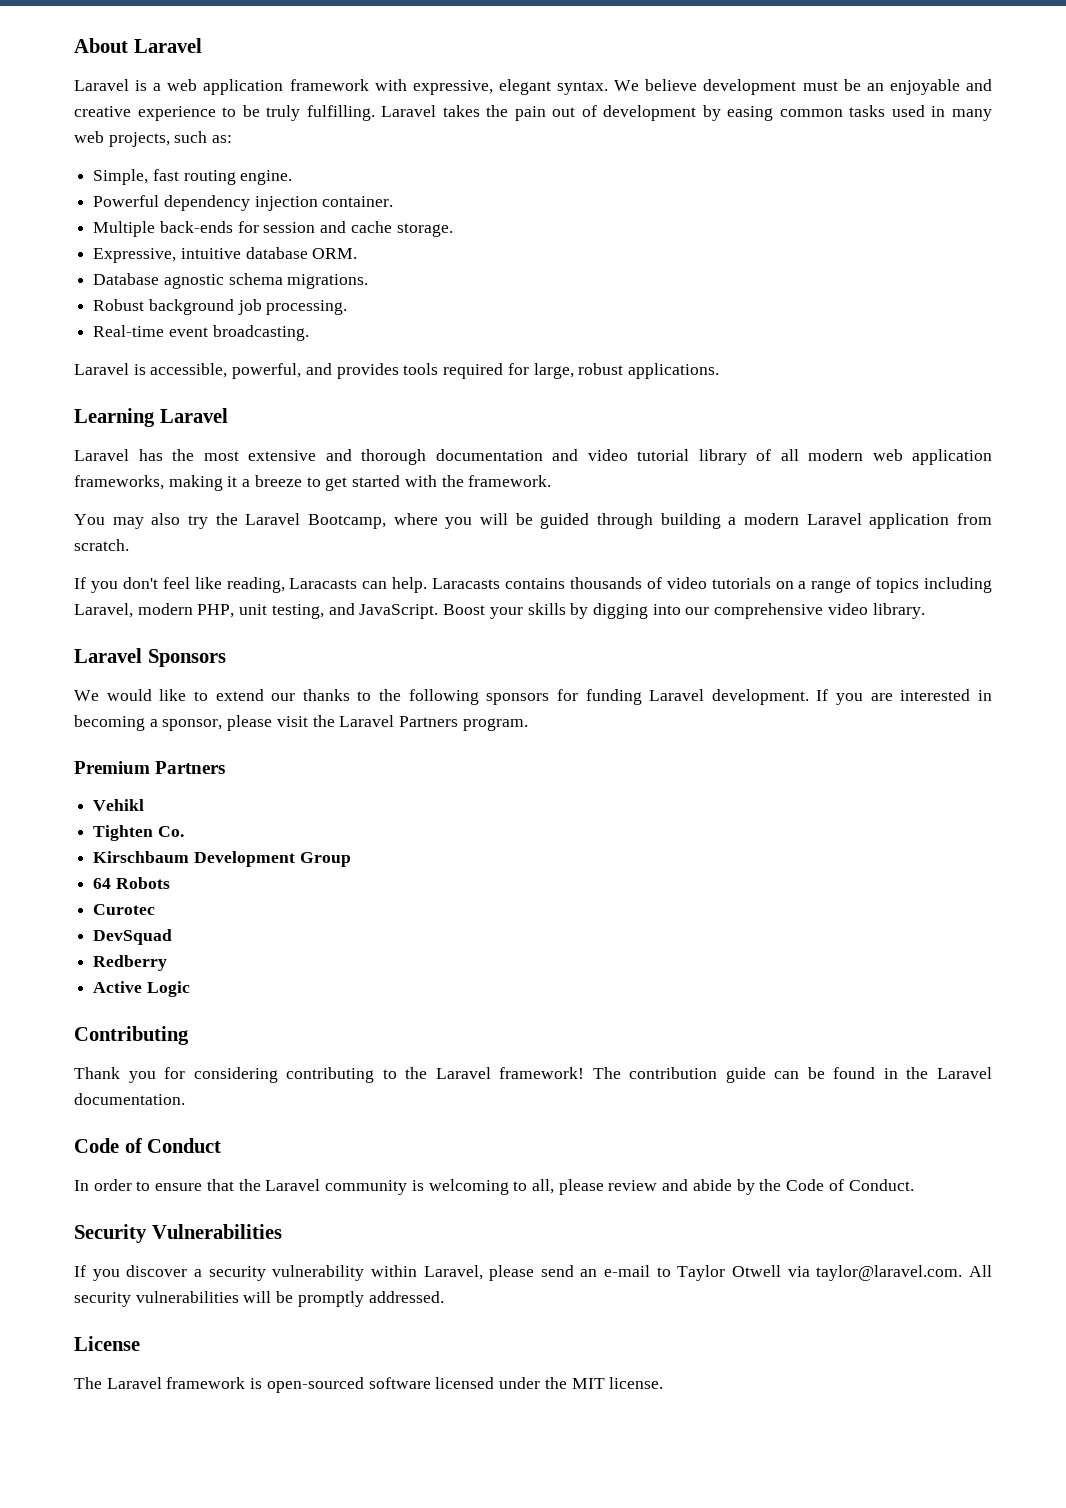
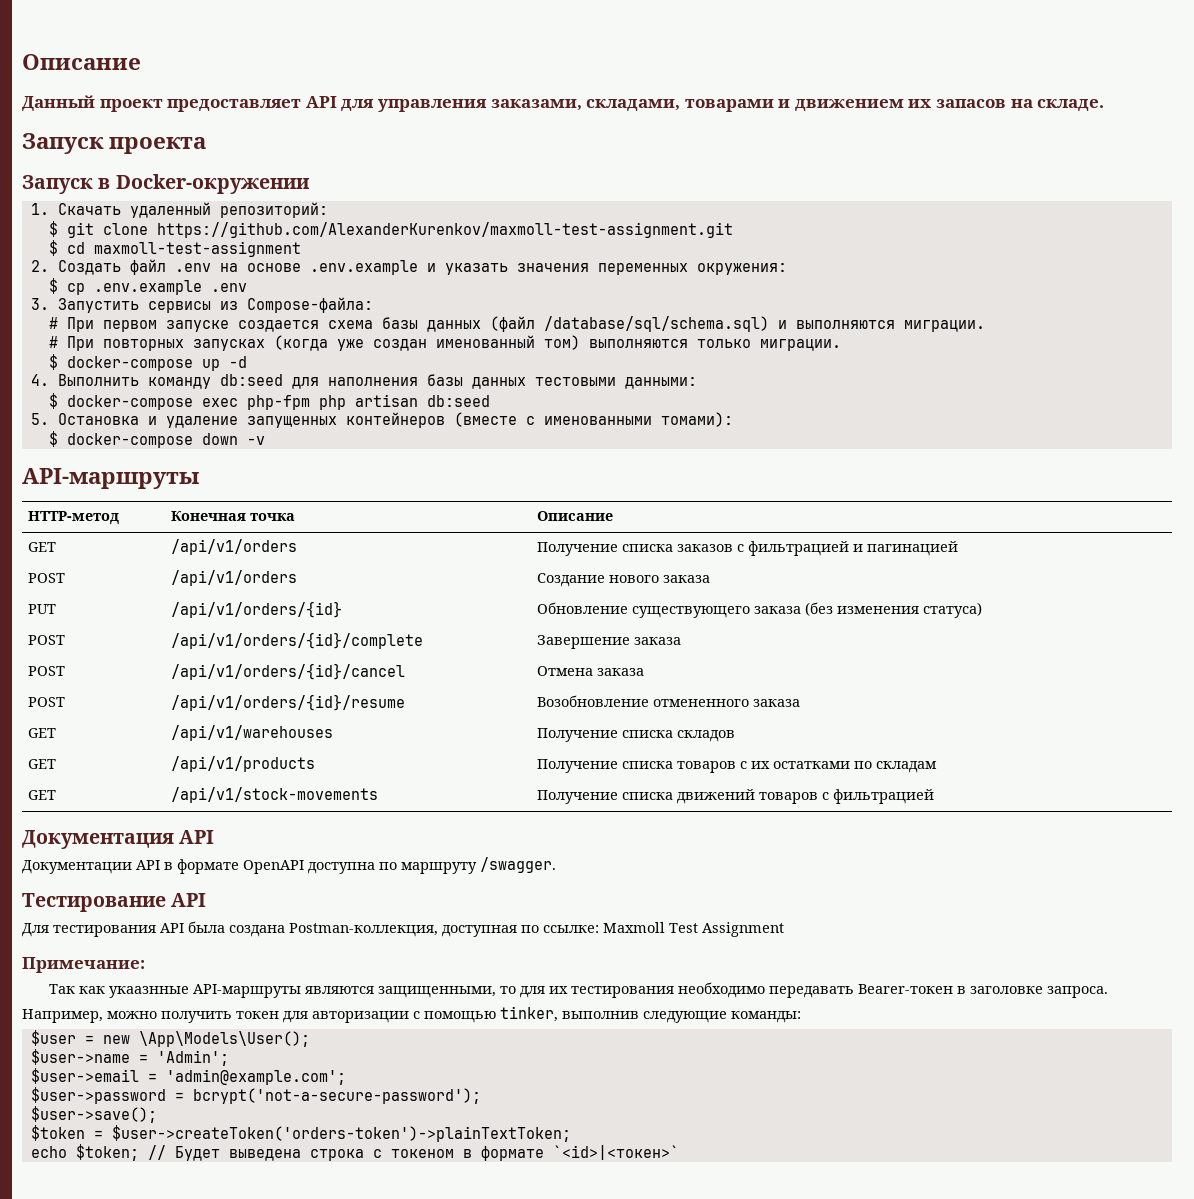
[74,38,202,53] [74,79,993,95] [74,105,992,121] [74,131,233,147] [93,169,293,185] [93,195,394,211] [93,221,453,237] [93,247,358,263] [93,273,369,289] [93,299,348,315] [93,325,309,341] [74,363,719,379] [74,408,228,427] [74,449,992,465] [74,475,552,491] [74,513,992,529] [74,539,129,551] [74,577,992,593] [74,603,925,619] [74,648,226,667] [74,689,993,705] [74,715,528,731] [74,761,226,774] [93,799,145,811] [93,825,184,841] [93,851,351,867] [93,877,170,889] [93,904,156,915] [93,929,173,945] [93,955,168,971] [93,981,190,997] [74,1026,189,1045] [74,1067,992,1083] [74,1093,185,1105] [74,1138,222,1153] [74,1179,914,1195] [74,1224,282,1243] [74,1265,992,1281] [74,1291,444,1307] [74,1336,140,1351] [74,1377,664,1393] About Laravel // Laravel is a web application framework with expressive, elegant syntax. We believe development must be an enjoyable and creative experience to be truly fulfilling. Laravel takes the pain out of development by easing common tasks used in many web projects, such as: // Simple, fast routing engine. // Powerful dependency injection container. // Multiple back-ends for session and cache storage. // Expressive, intuitive database ORM. // Database agnostic schema migrations. // Robust background job processing. // Real-time event broadcasting. // Laravel is accessible, powerful, and provides tools required for large, robust applications. // Learning Laravel // Laravel has the most extensive and thorough documentation and video tutorial library of all modern web application frameworks, making it a breeze to get started with the framework. // You may also try the Laravel Bootcamp, where you will be guided through building a modern Laravel application from scratch. // If you don't feel like reading, Laracasts can help. Laracasts contains thousands of video tutorials on a range of topics including Laravel, modern PHP, unit testing, and JavaScript. Boost your skills by digging into our comprehensive video library. // Laravel Sponsors // We would like to extend our thanks to the following sponsors for funding Laravel development. If you are interested in becoming a sponsor, please visit the Laravel Partners program. // Premium Partners // Vehikl // Tighten Co. // Kirschbaum Development Group // 64 Robots // Curotec // DevSquad // Redberry // Active Logic // Contributing // Thank you for considering contributing to the Laravel framework! The contribution guide can be found in the Laravel documentation. // Code of Conduct // In order to ensure that the Laravel community is welcoming to all, please review and abide by the Code of Conduct. // Security Vulnerabilities // If you discover a security vulnerability within Laravel, please send an e-mail to Taylor Otwell via taylor@laravel.com. All security vulnerabilities will be promptly addressed. // License // The Laravel framework is open-sourced software licensed under the MIT license. -> [22,54,141,70] [22,95,1105,112] [22,133,207,154] [22,174,310,194] [30,202,328,218] [48,221,733,238] [48,240,301,257] [30,259,787,275] [48,278,247,295] [30,297,373,313] [48,316,985,332] [48,335,841,351] [48,354,247,371] [30,374,697,389] [48,393,490,410] [30,412,733,428] [48,431,265,448] [22,468,199,489] [28,511,120,525] [171,511,296,521] [537,511,614,521] [28,542,57,552] [171,539,298,555] [537,541,959,556] [28,573,66,583] [171,570,298,586] [537,573,711,587] [28,604,57,614] [171,601,343,618] [537,602,983,618] [28,635,66,645] [171,632,424,649] [537,635,682,649] [28,666,66,676] [171,663,406,680] [537,666,645,676] [28,697,66,707] [171,694,406,711] [537,695,801,707] [28,728,57,738] [171,725,334,741] [537,728,736,742] [28,759,57,769] [171,756,316,772] [537,759,938,773] [28,790,57,800] [171,787,379,803] [537,789,935,804] [22,830,215,849] [22,857,556,874] [22,893,207,912] [22,921,784,937] [22,957,145,973] [48,982,1108,998] [22,1006,801,1023] [30,1030,310,1047] [30,1049,229,1066] [30,1068,346,1085] [30,1087,481,1104] [30,1106,157,1123] [30,1125,571,1142] [30,1144,679,1161] Описание // Данный проект предоставляет API для управления заказами, складами, товарами и движением их запасов на складе. // Запуск проекта // Запуск в Docker-окружении // 1. Скачать удаленный репозиторий: // $ git clone https://github.com/AlexanderKurenkov/maxmoll-test-assignment.git // $ cd maxmoll-test-assignment // 2. Создать файл .env на основе .env.example и указать значения переменных окружения: // $ cp .env.example .env // 3. Запустить сервисы из Compose-файла: // # При первом запуске создается схема базы данных (файл /database/sql/schema.sql) и выполняются миграции. // # При повторных запусках (когда уже создан именованный том) выполняются только миграции. // $ docker-compose up -d // 4. Выполнить команду db:seed для наполнения базы данных тестовыми данными: // $ docker-compose exec php-fpm php artisan db:seed // 5. Остановка и удаление запущенных контейнеров (вместе с именованными томами): // $ docker-compose down -v // API-маршруты // HTTP-метод | Конечная точка | Описание // GET | /api/v1/orders | Получение списка заказов с фильтрацией и пагинацией // POST | /api/v1/orders | Создание нового заказа // PUT | /api/v1/orders/{id} | Обновление существующего заказа (без изменения статуса) // POST | /api/v1/orders/{id}/complete | Завершение заказа // POST | /api/v1/orders/{id}/cancel | Отмена заказа // POST | /api/v1/orders/{id}/resume | Возобновление отмененного заказа // GET | /api/v1/warehouses | Получение списка складов // GET | /api/v1/products | Получение списка товаров с их остатками по складам // GET | /api/v1/stock-movements | Получение списка движений товаров с фильтрацией // Документация API // Документации API в формате OpenAPI доступна по маршруту /swagger. // Тестирование API // Для тестирования API была создана Postman-коллекция, доступная по ссылке: Maxmoll Test Assignment // Примечание: // Так как укаазнные API-маршруты являются защищенными, то для их тестирования необходимо передавать Bearer-токен в заголовке запроса. // Например, можно получить токен для авторизации с помощью tinker, выполнив следующие команды: // $user = new \App\Models\User(); // $user->name = 'Admin'; // $user->email = 'admin@example.com'; // $user->password = bcrypt('not-a-secure-password'); // $user->save(); // $token = $user->createToken('orders-token')->plainTextToken; // echo $token; // Будет выведена строка с токеном в формате `<id>|<токен>`

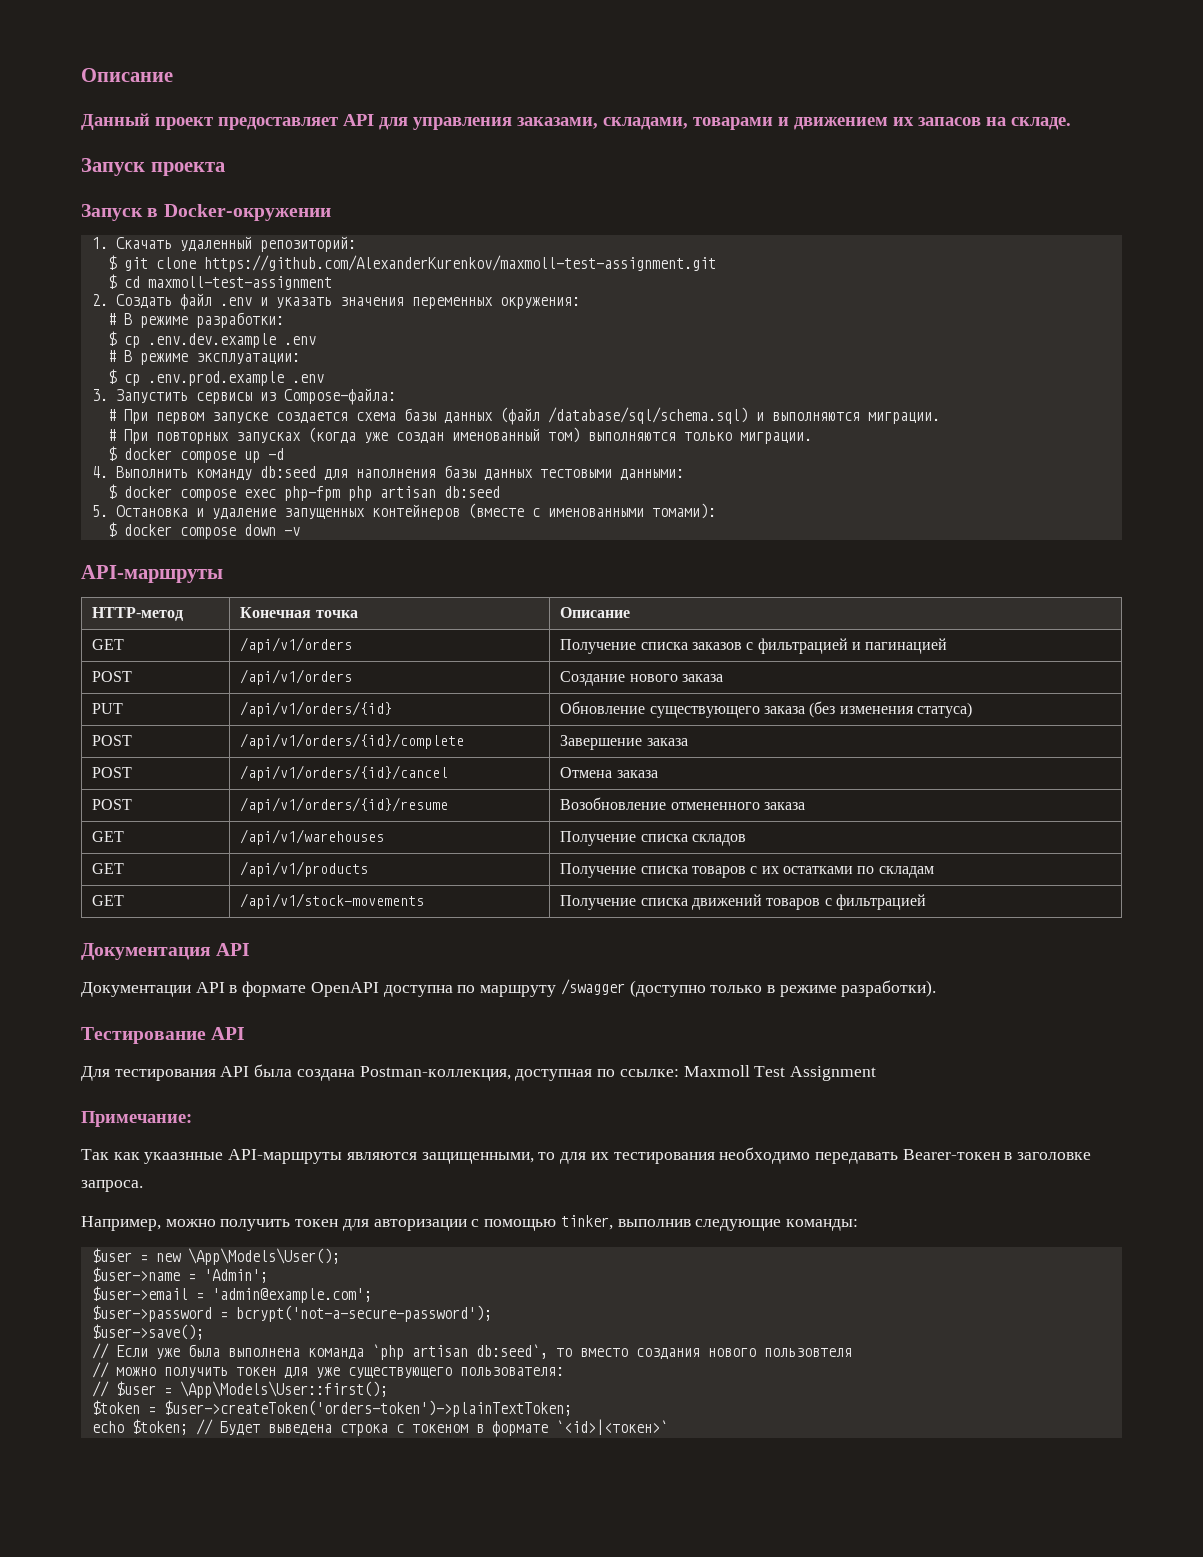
[219,260,418,275] на основе .env.example -> (252, 301) none
[48,278,202,295] $ cp .env.example -> [107,312,284,328] [107,331,316,348] [107,350,300,365] [107,369,284,386] # В режиме разработки: // $ cp .env.dev.example .env // # В режиме эксплуатации: // $ cp .env.prod.example
[66,356,193,371] docker-compose -> [123,448,236,463] docker compose
[66,395,193,410] docker-compose -> [123,486,236,501] docker compose
[66,433,193,448] docker-compose -> [123,524,236,539] docker compose
[480,857,556,873] /swagger. -> [560,979,937,997] /swagger (доступно только в режиме разработки).
(157, 1114) none -> [91,1343,852,1360] [91,1362,564,1379] [91,1381,388,1398] // // Если уже была выполнена команда `php artisan db:seed`, то вместо создания нового пользовтеля // // можно получить токен для уже существующего пользователя: // // $user = \App\Models\User::first();

